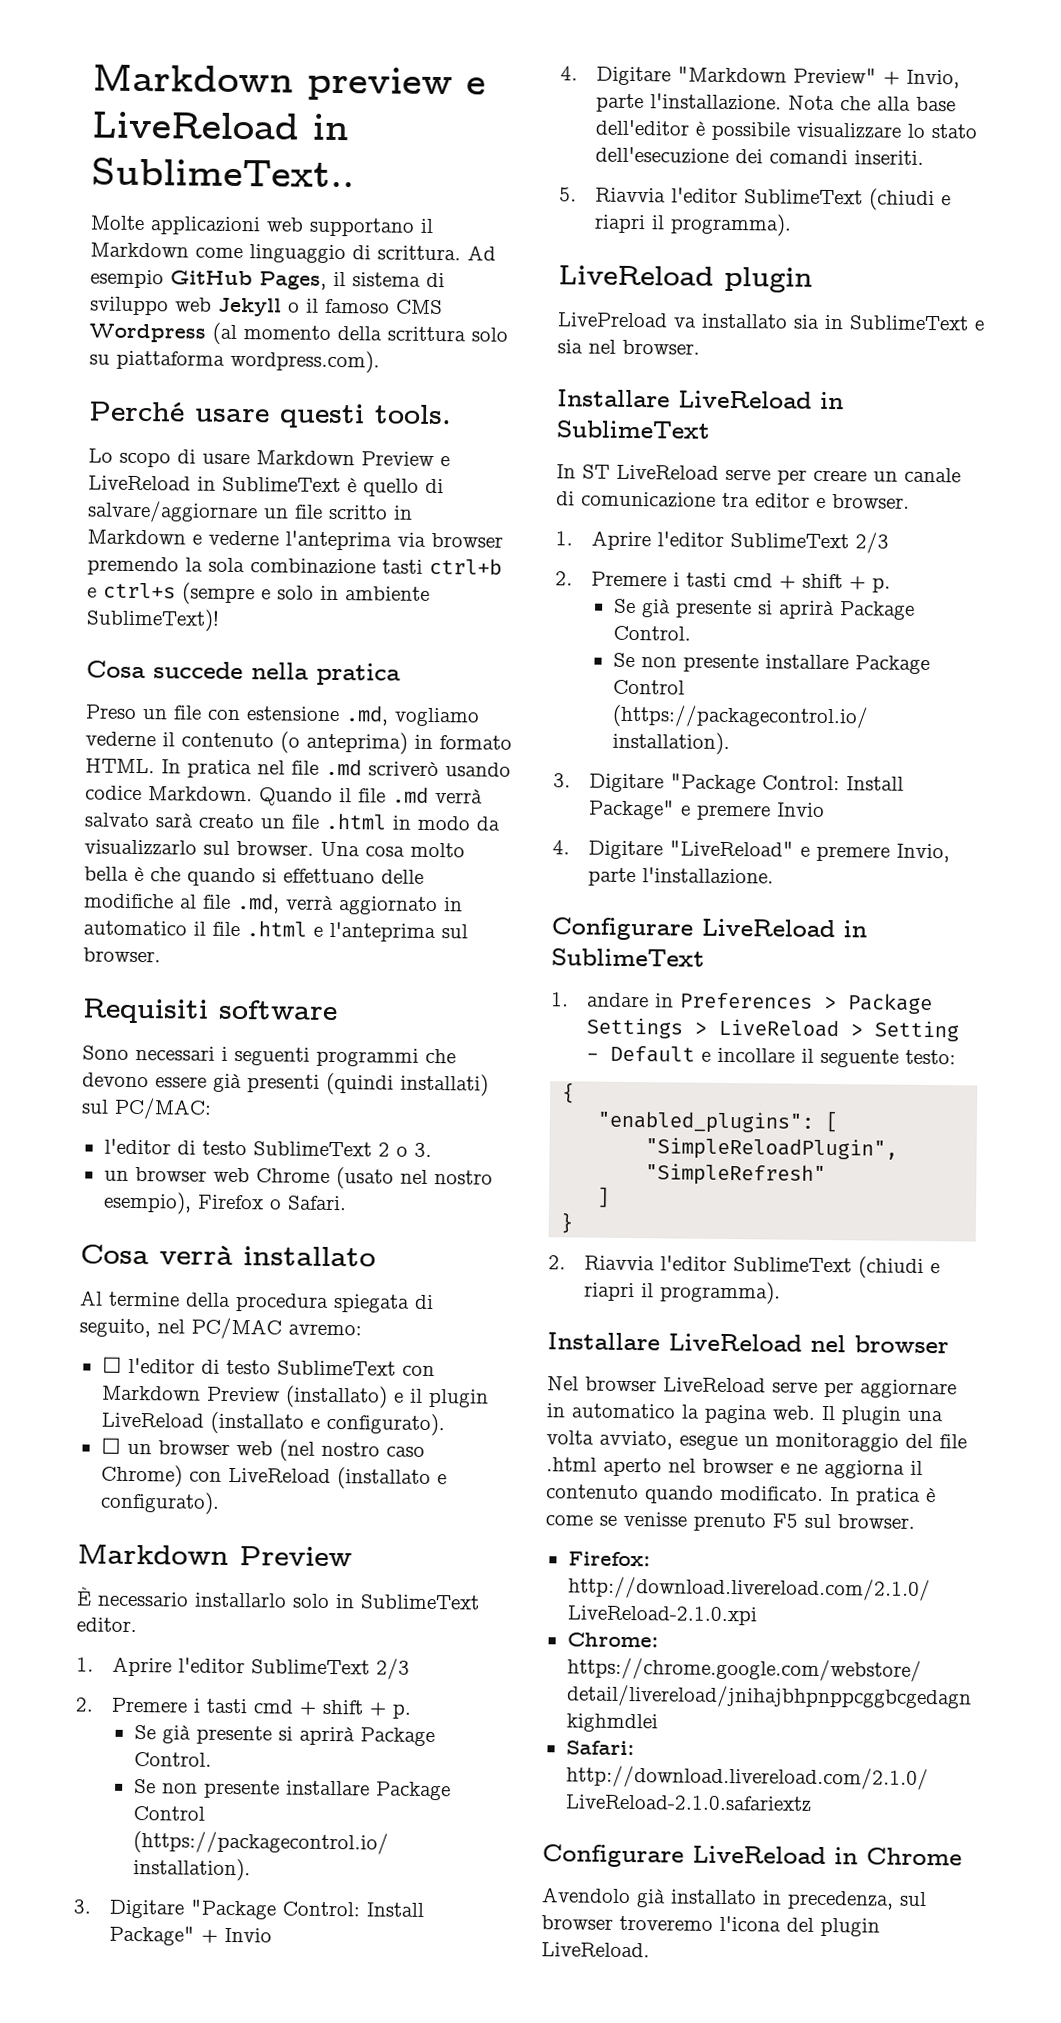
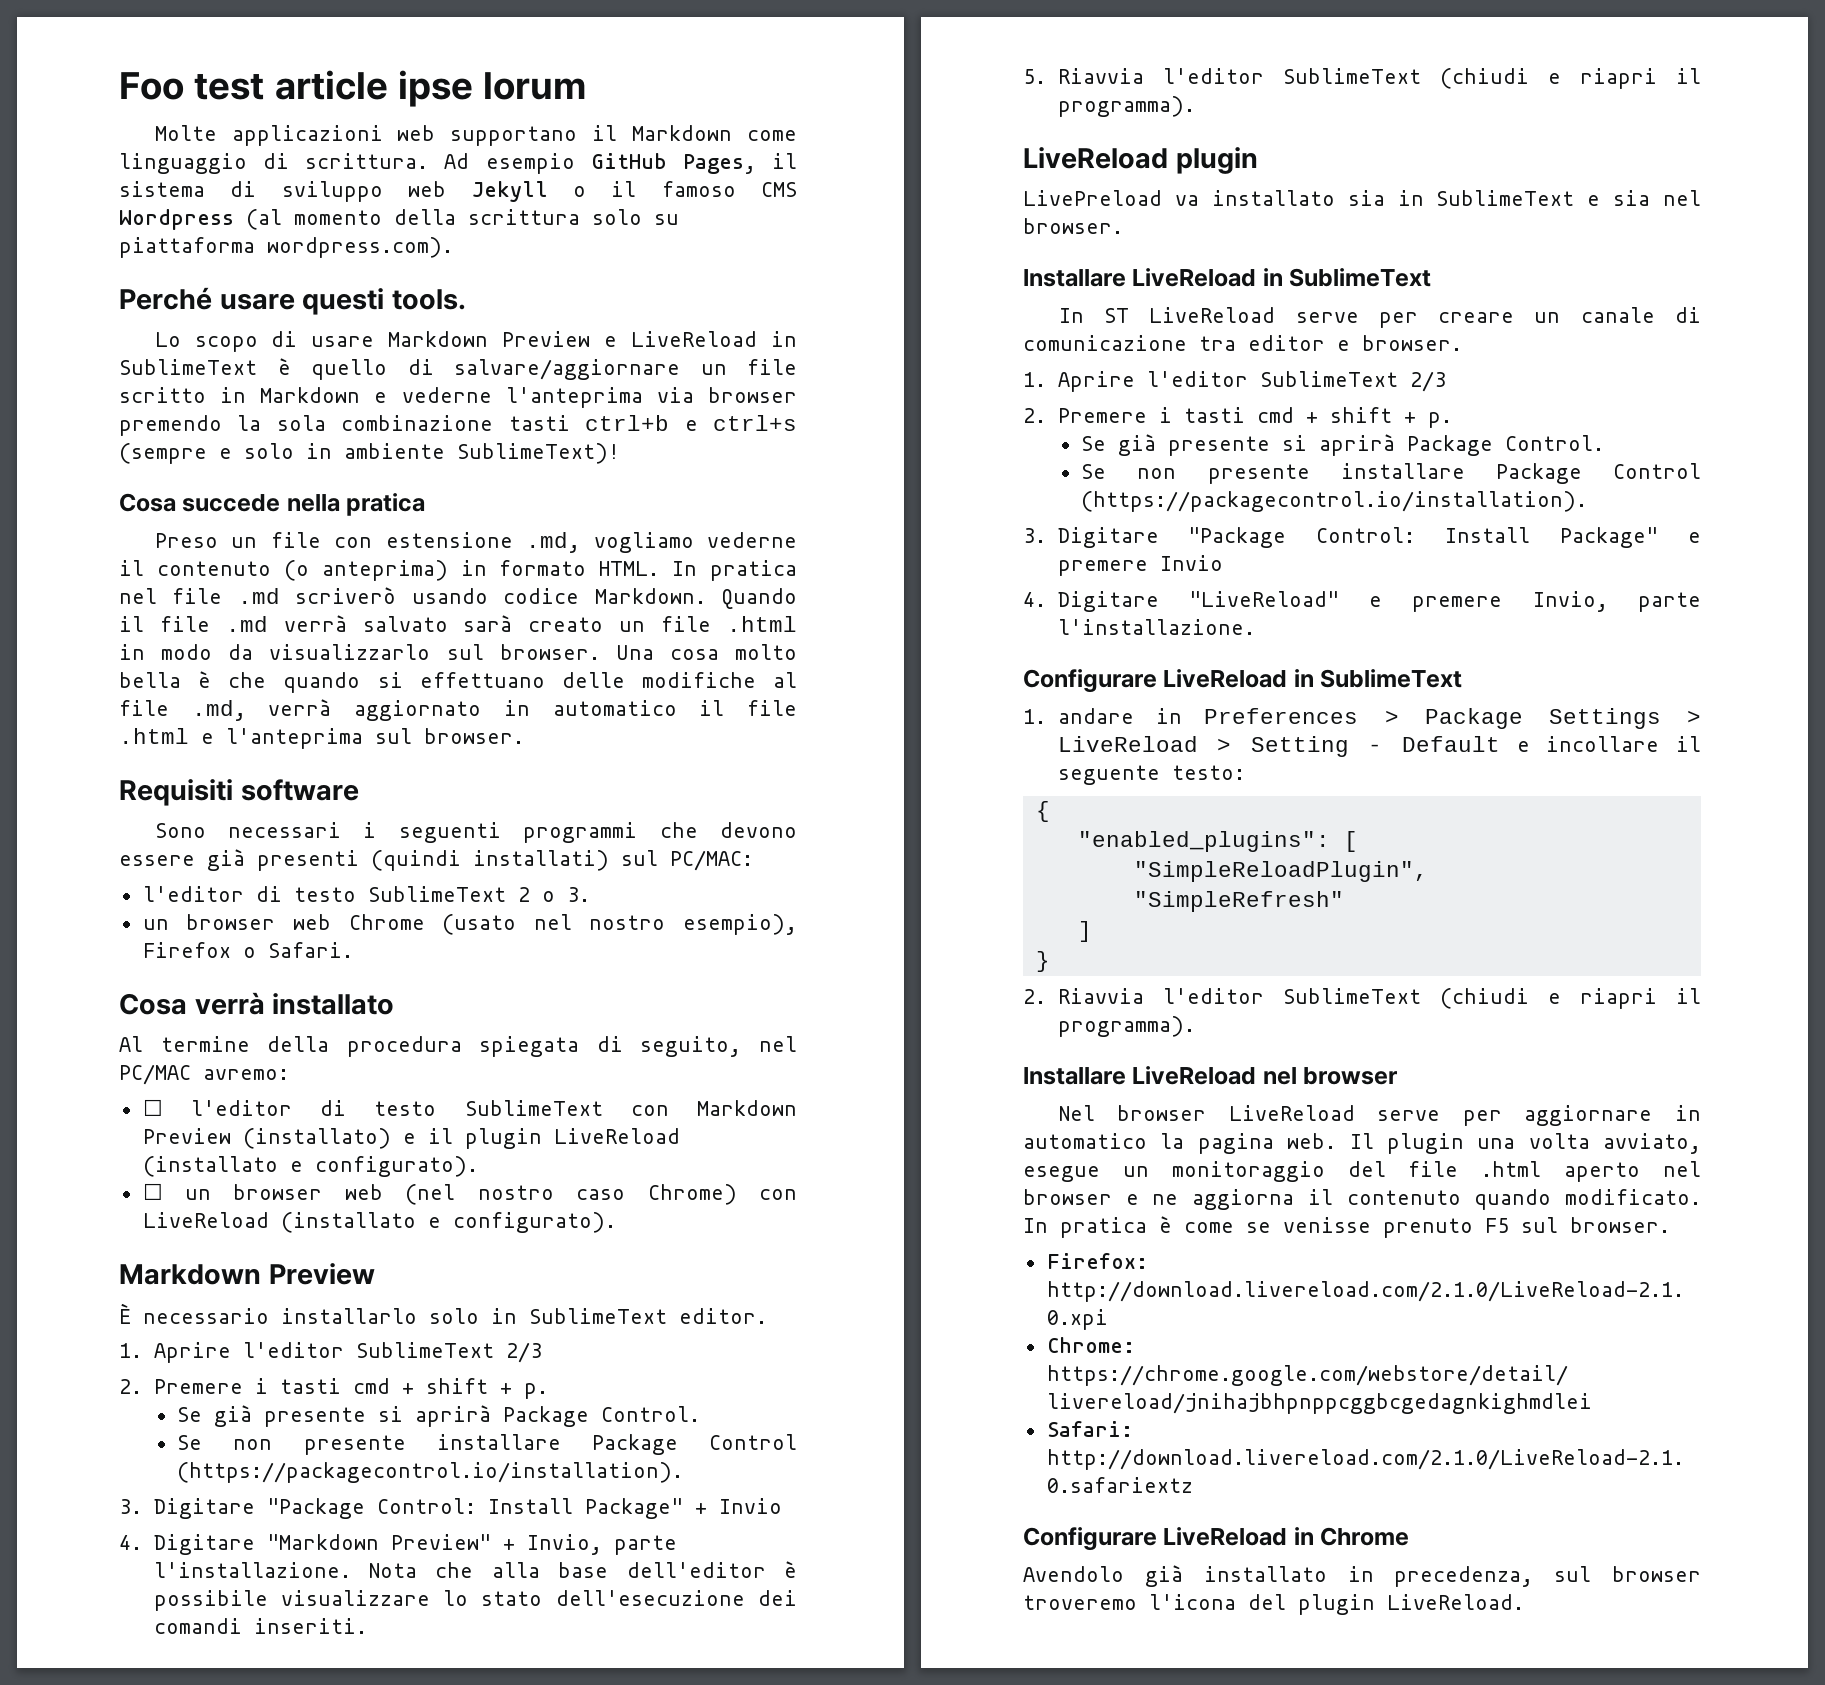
[92,63,486,102] [91,111,350,141] [91,157,355,188] Markdown preview e LiveReload in SublimeText.. -> [119,70,587,107] Foo test article ipse lorum

